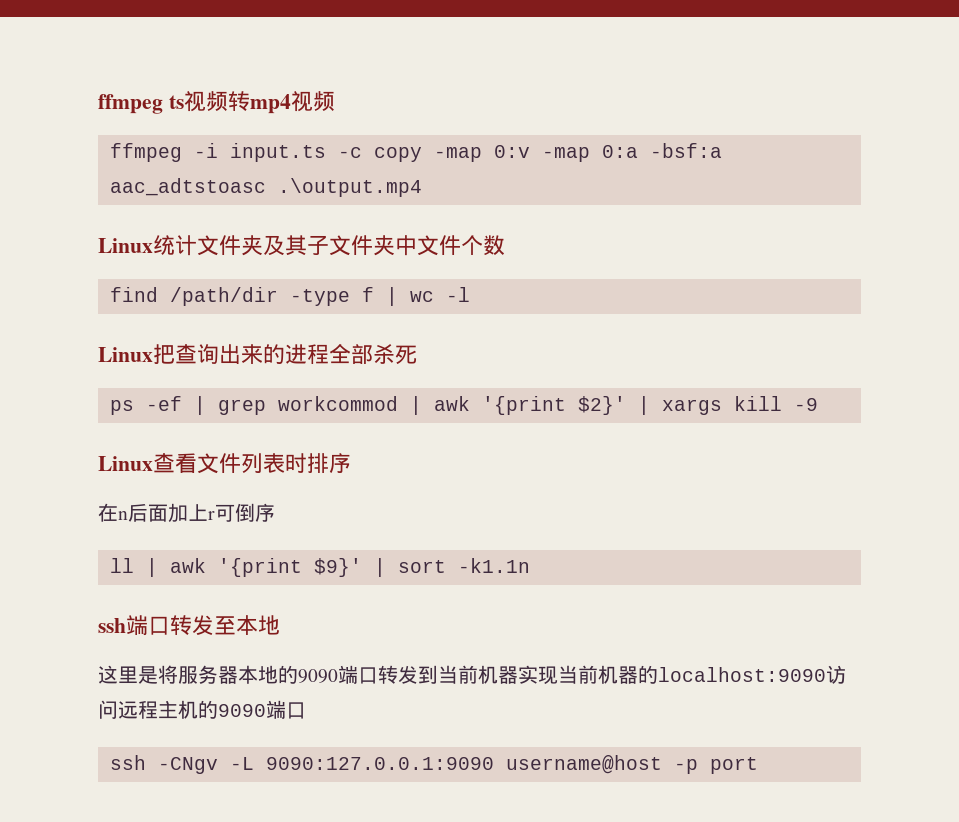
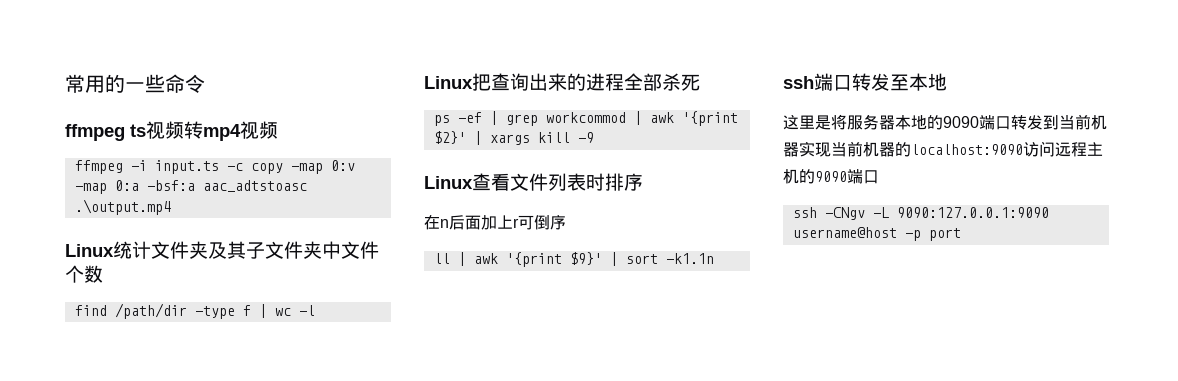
(98, 104) none -> [65,74,205,93] 常用的一些命令 //

